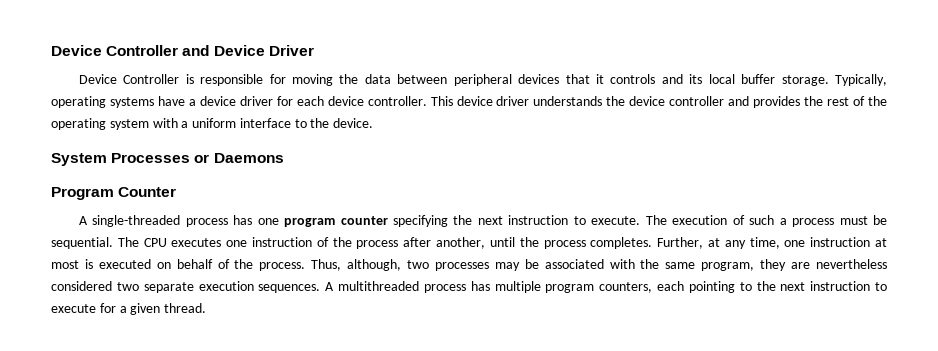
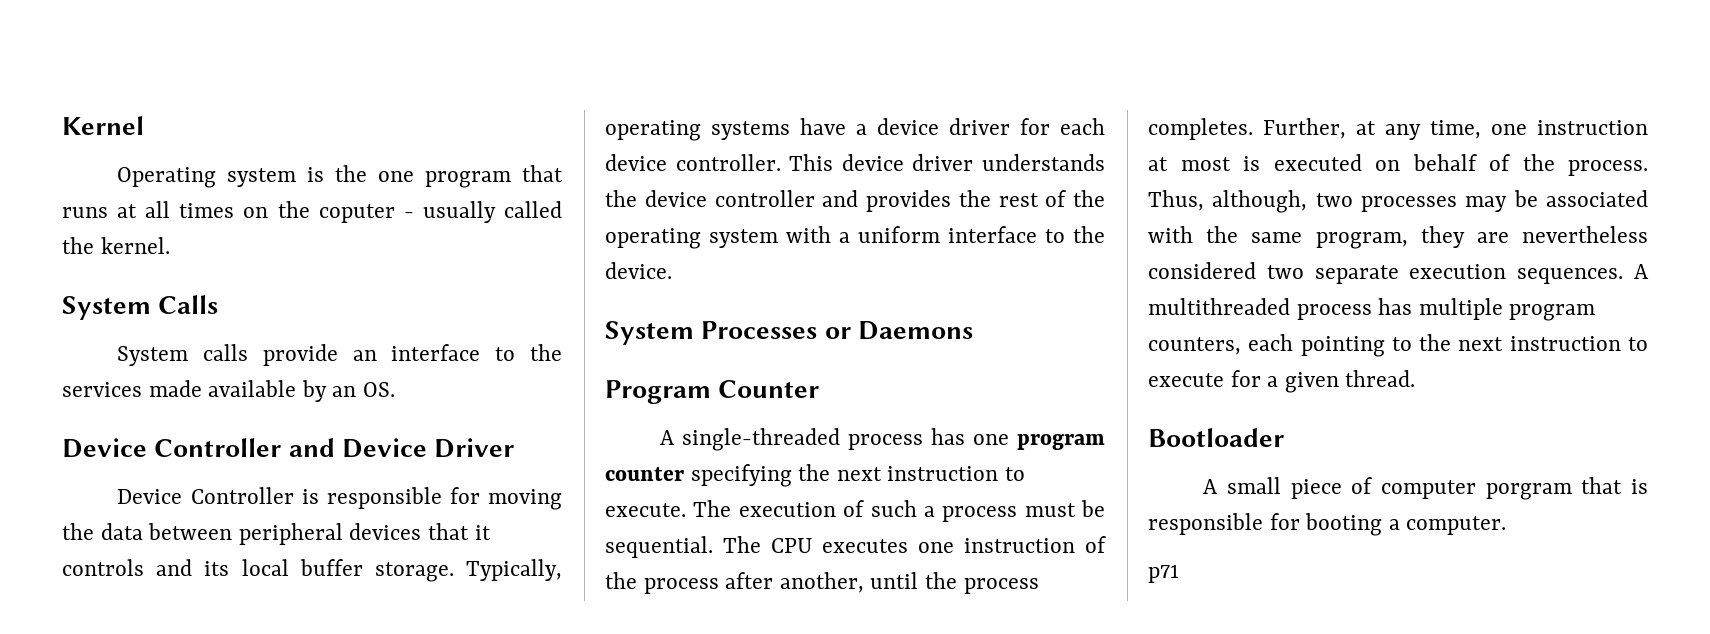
(51, 50) none -> [62,116,144,135] [117,165,563,188] [62,201,562,223] [62,237,170,254] [62,295,219,320] [117,344,562,366] [62,380,396,402] Kernel // Operating system is the one program that runs at all times on the coputer - usually called the kernel. // System Calls // System calls provide an interface to the services made available by an OS. //
(207, 308) none -> [1148,428,1284,447] [1203,477,1648,500] [1148,513,1507,536] [1148,564,1179,583] // Bootloader // A small piece of computer porgram that is responsible for booting a computer. // p71

